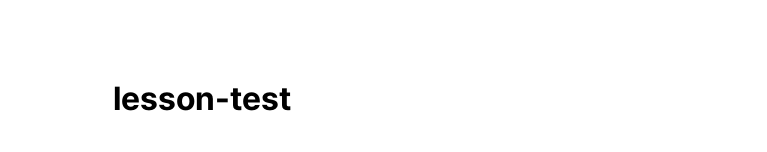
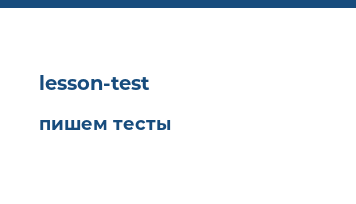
(291, 98) none -> [39,120,171,130] // пишем тесты

